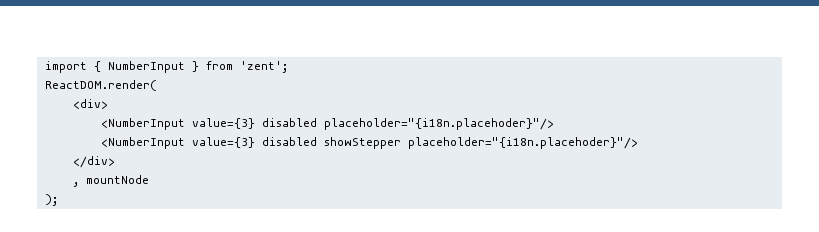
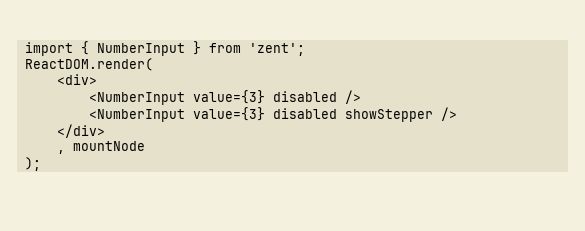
[323,118,554,130] placeholder="{i18n.placehoder}"/> -> [344,90,361,104] />
[407,137,638,149] placeholder="{i18n.placehoder}"/> -> [440,107,457,121] />

